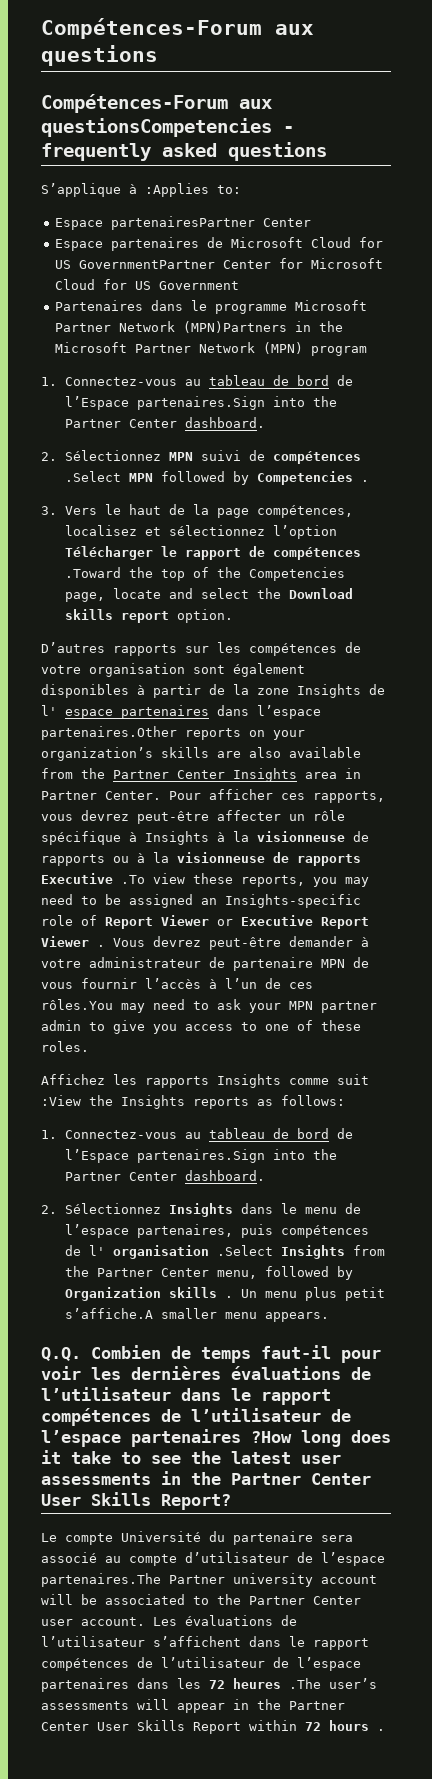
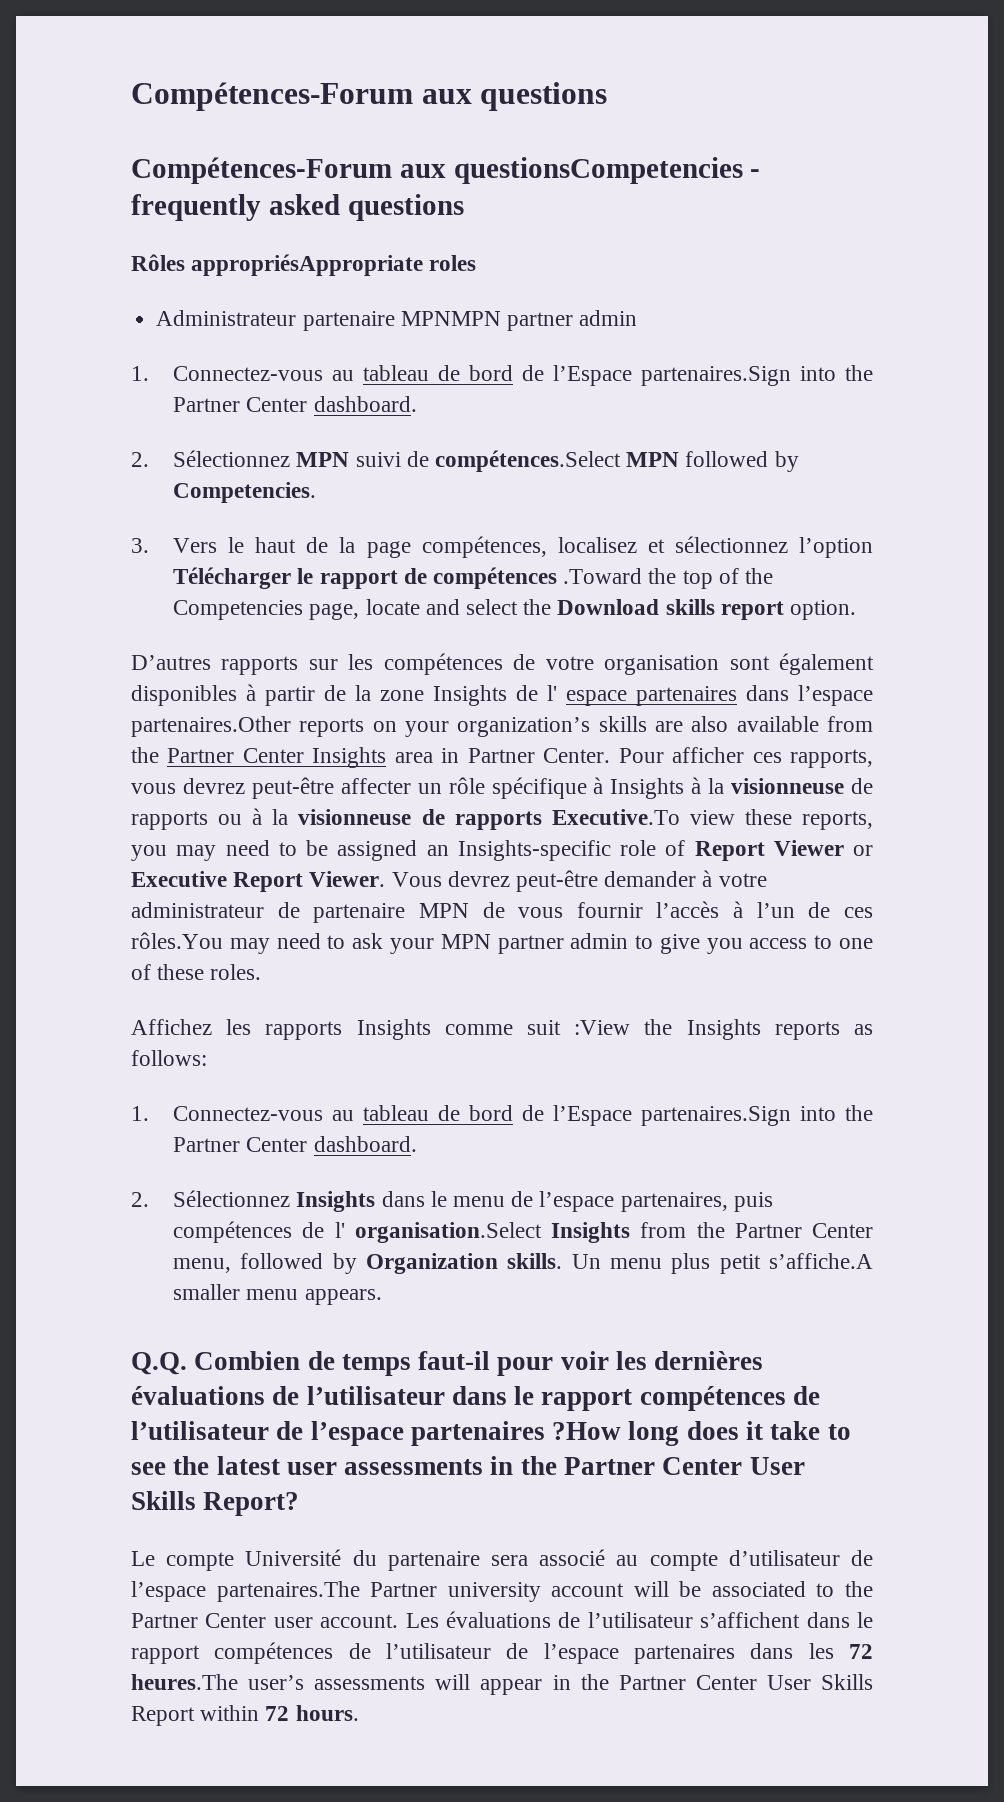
[41,183,241,197] [55,216,312,230] [55,237,384,251] [55,258,384,269] [55,279,240,290] [55,300,368,314] [55,321,344,333] [55,342,368,356] S’applique à :Applies to: // Espace partenairesPartner Center // Espace partenaires de Microsoft Cloud for US GovernmentPartner Center for Microsoft Cloud for US Government // Partenaires dans le programme Microsoft Partner Network (MPN)Partners in the Microsoft Partner Network (MPN) program -> [131,254,477,276] [156,310,638,331] Rôles appropriésAppropriate roles // Administrateur partenaire MPNMPN partner admin
[272,451,361,464] [64,471,121,482] compétences .Select -> [434,450,621,472] compétences.Select
[256,471,369,485] Competencies . -> [173,482,317,503] Competencies.
[41,873,145,884] Executive .To -> [551,809,680,825] Executive.To
[41,936,105,947] Viewer . -> [309,871,386,887] Viewer.
[112,1245,273,1259] organisation .Select -> [354,1222,542,1243] organisation.Select
[168,1287,233,1298] skills . -> [507,1253,563,1269] skills.
[233,1678,321,1689] heures .The -> [131,1674,238,1690] heures.The
[329,1720,385,1731] hours . -> [295,1705,359,1721] hours.

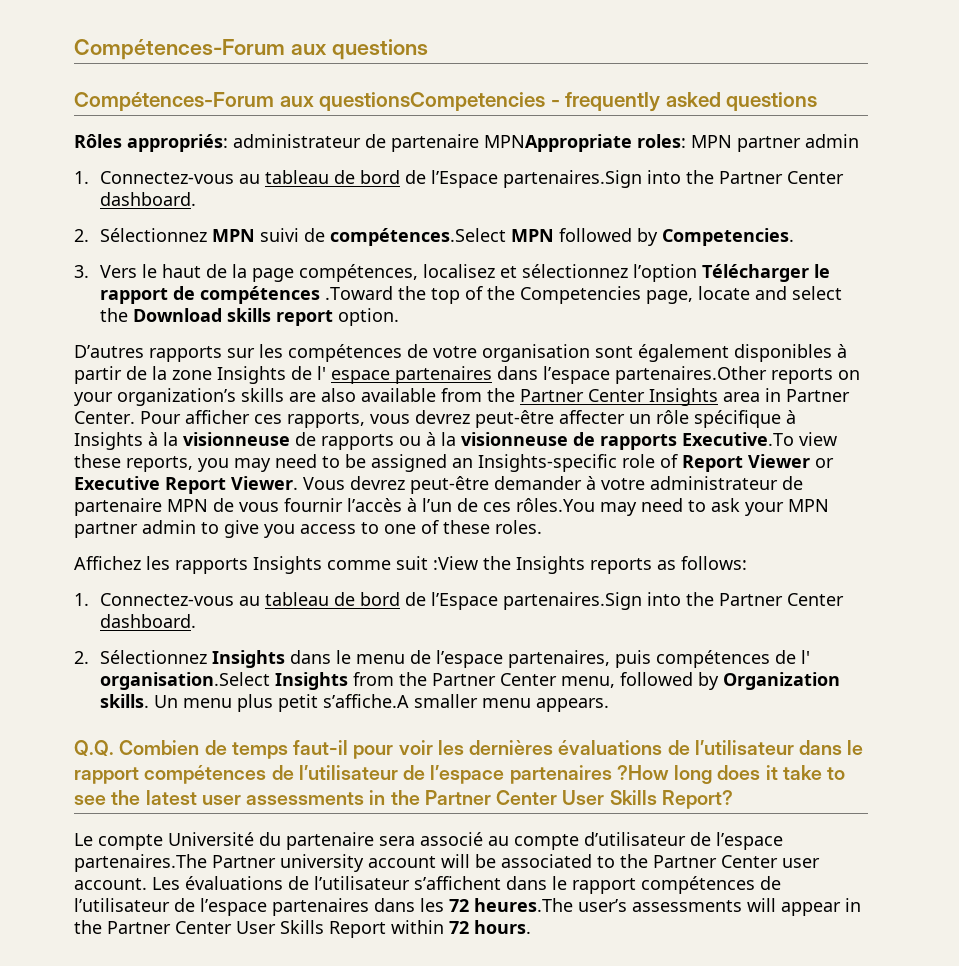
[191,254,477,276] [156,310,501,331] appropriésAppropriate roles // Administrateur partenaire MPNMPN -> [127,134,732,152] appropriés: administrateur de partenaire MPNAppropriate roles: MPN

